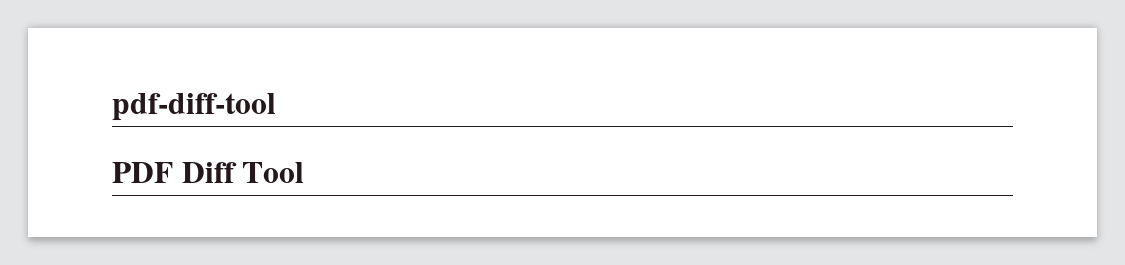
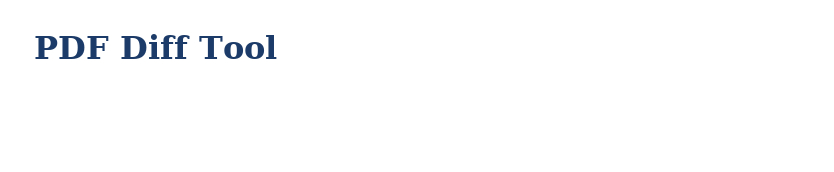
[112,93,276,121] pdf-diff-tool // -> (34, 47) none

